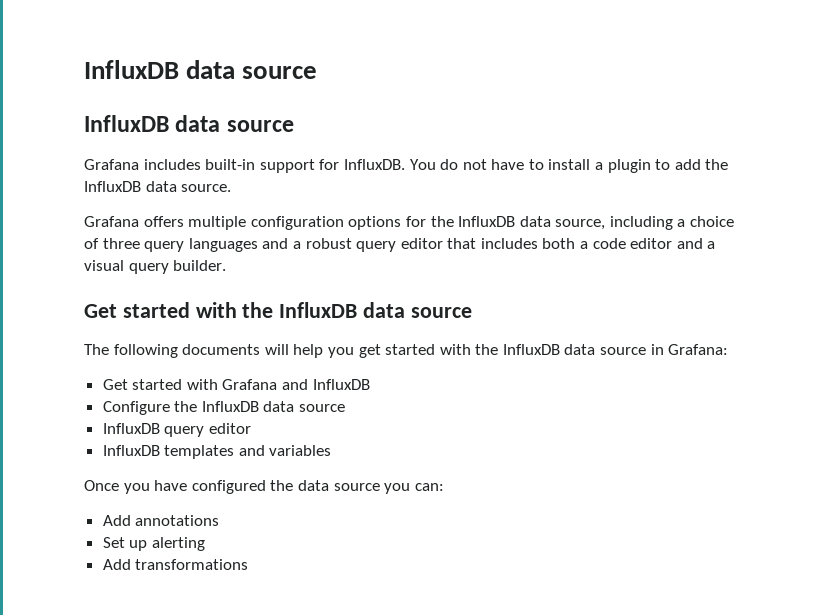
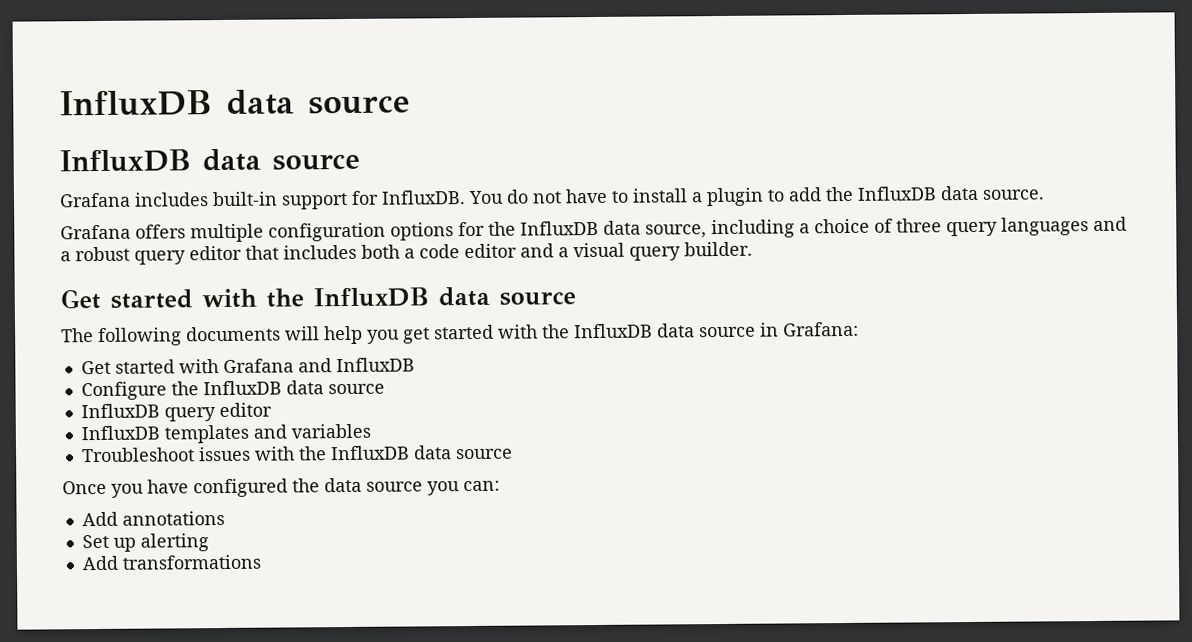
(332, 450) none -> [81,445,513,463] // Troubleshoot issues with the InfluxDB data source

